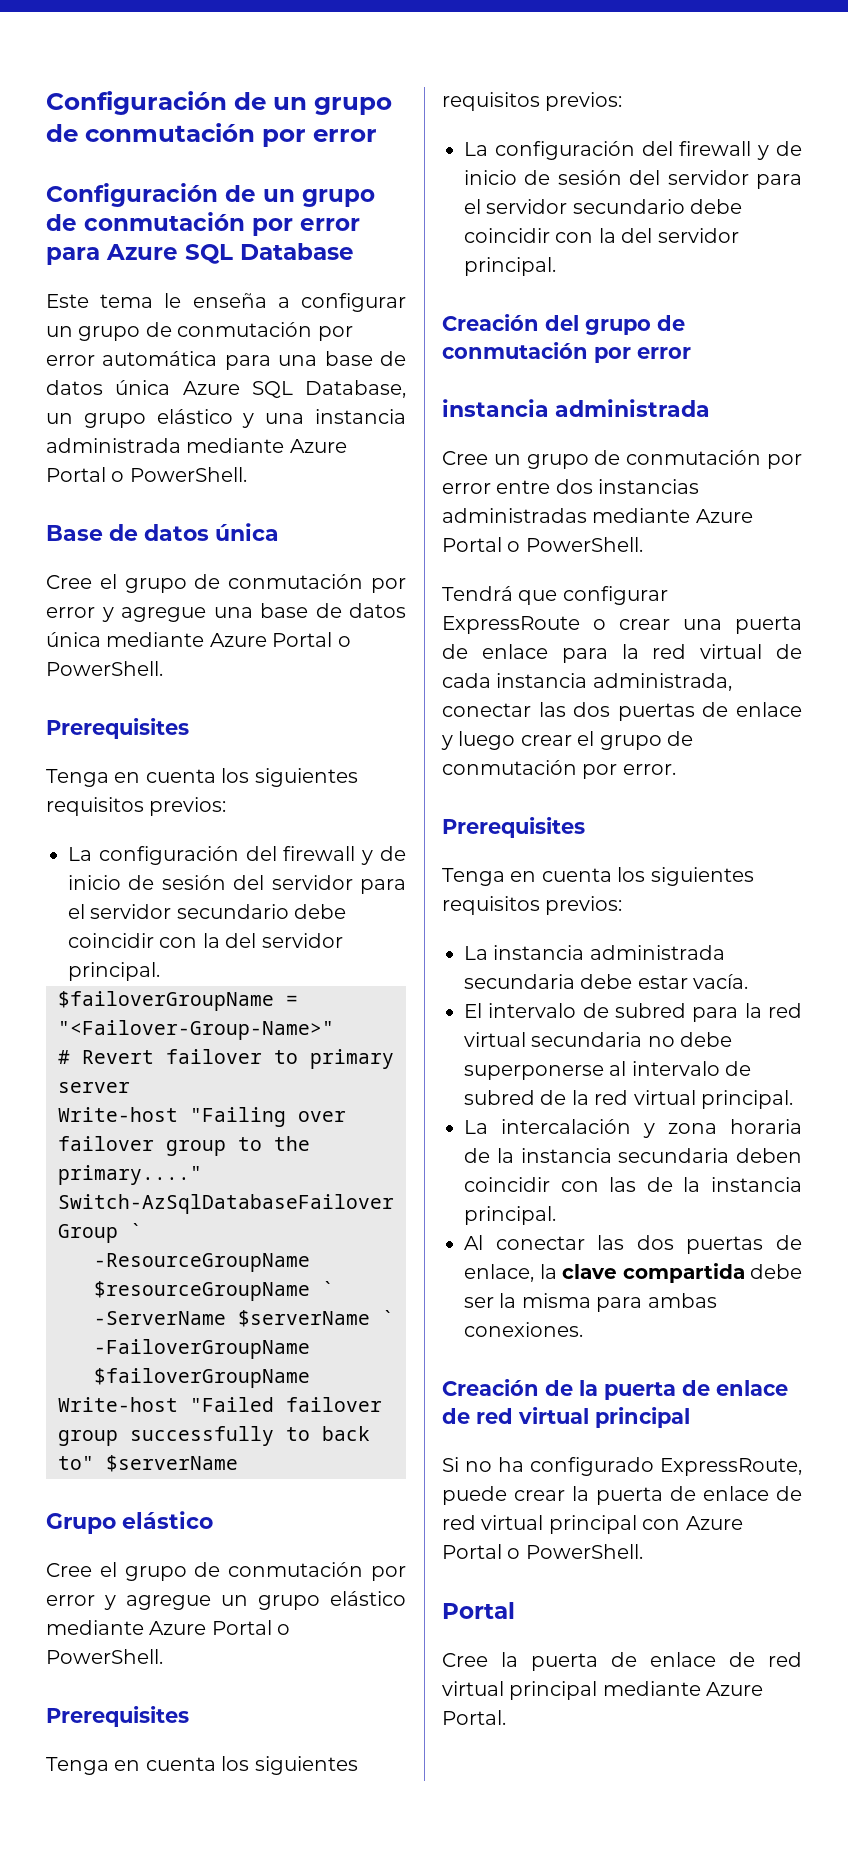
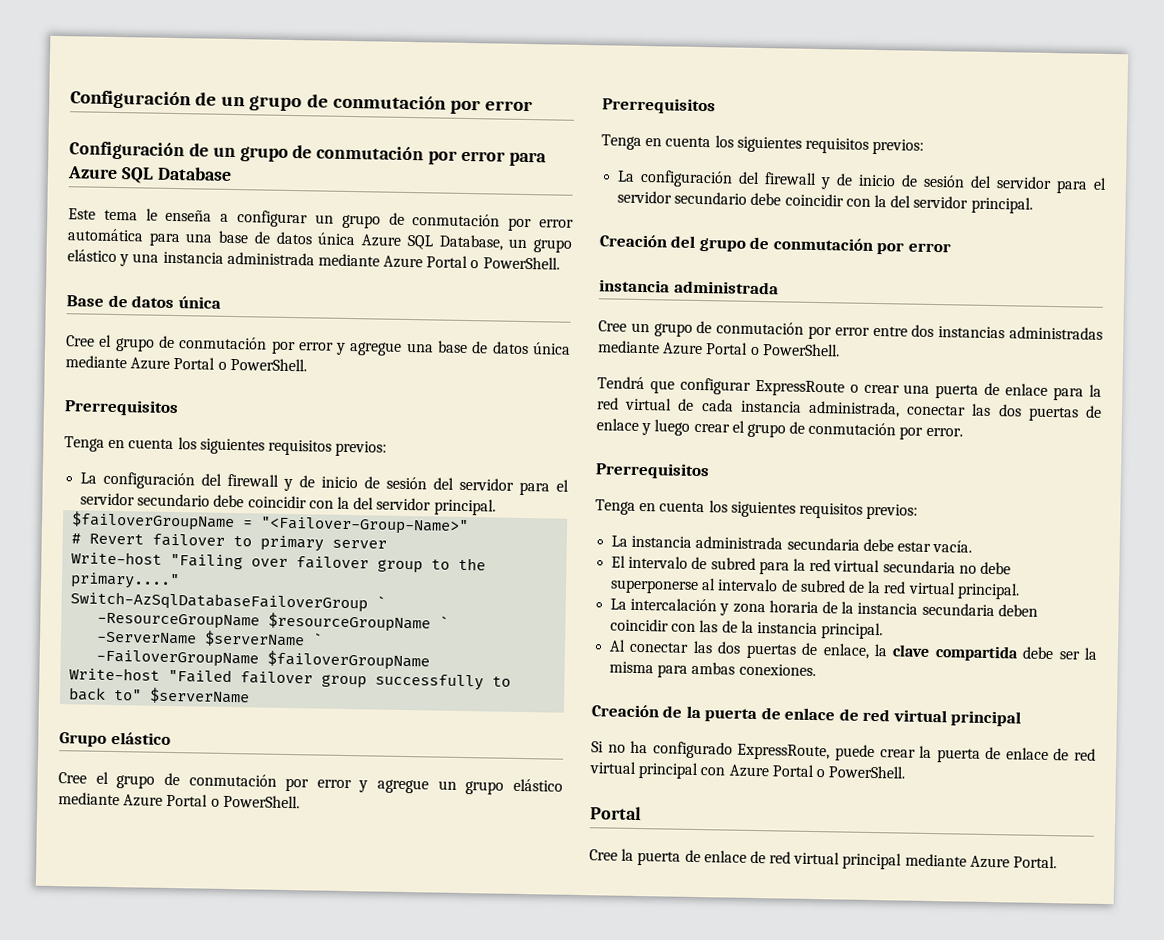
[46,718,189,739] Prerequisites -> [64,399,179,417] Prerrequisitos
[46,1706,189,1727] Prerequisites -> [602,97,716,115] Prerrequisitos
[442,817,585,838] Prerequisites -> [595,462,710,480] Prerrequisitos

